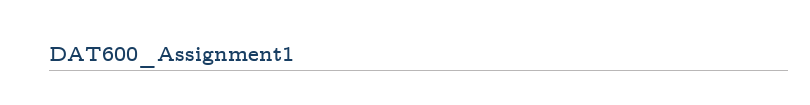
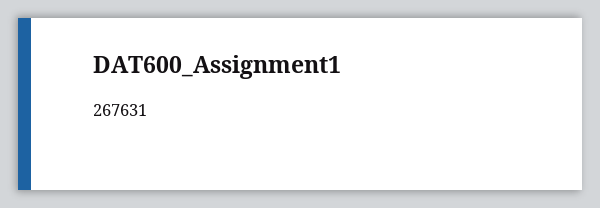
(294, 57) none -> [93,104,147,116] // 267631

